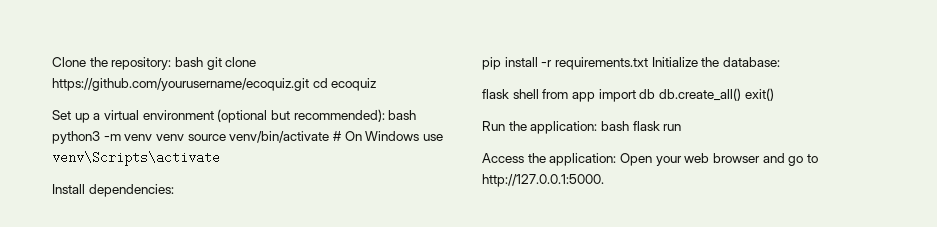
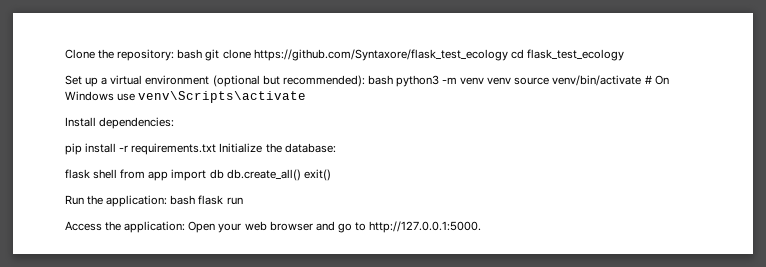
[52,78,377,91] https://github.com/yourusername/ecoquiz.git cd ecoquiz -> [253,49,624,61] https://github.com/Syntaxore/flask_test_ecology cd flask_test_ecology

